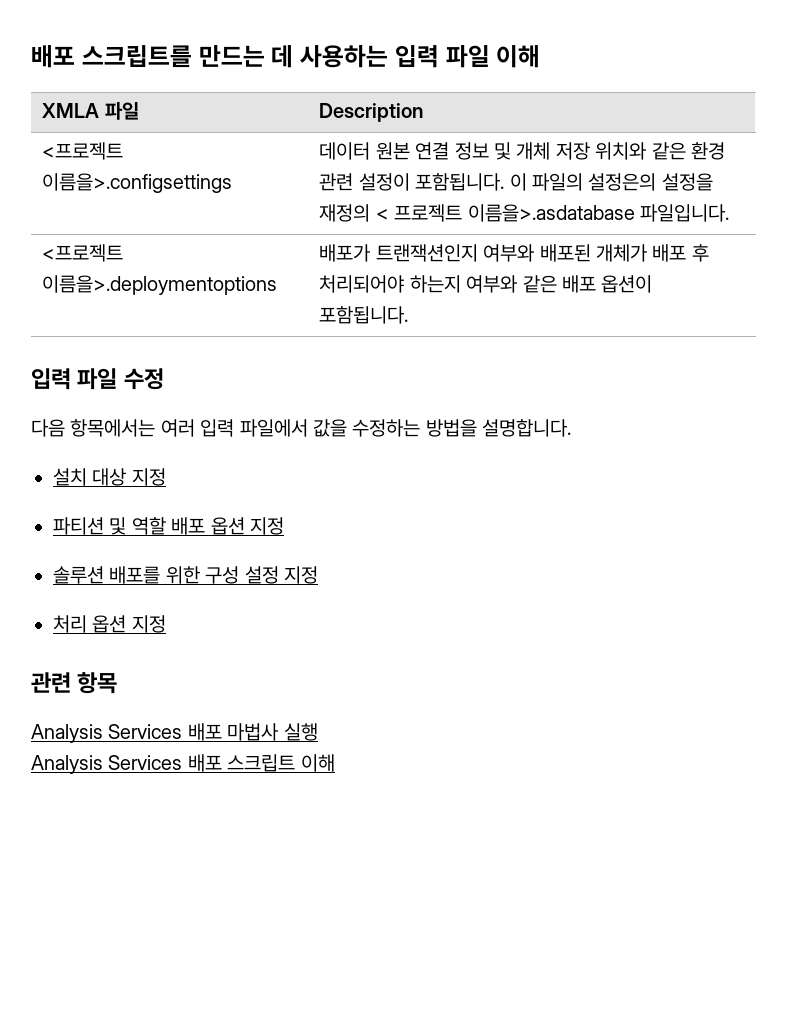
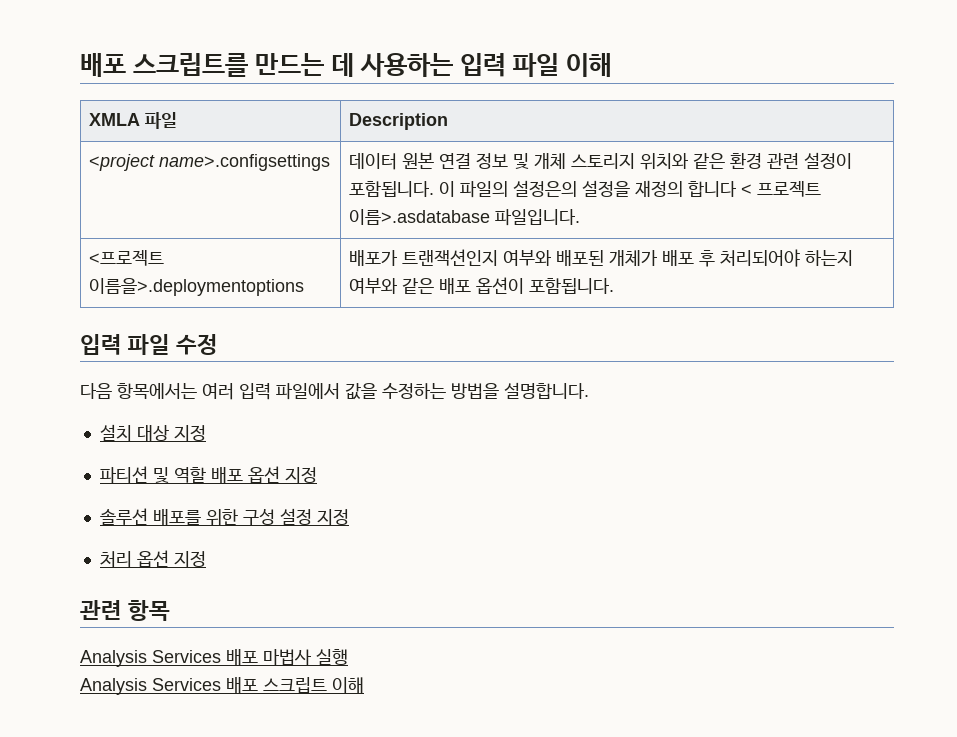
[42,142,124,160] [42,173,233,193] <프로젝트 이름을>.configsettings -> [88,154,330,171] <project name>.configsettings
[555,142,590,160] 저장 -> [570,153,635,169] 스토리지
(371, 213) none -> [687,181,737,197] 합니다
[467,204,635,222] 이름을>.asdatabase -> [348,209,490,225] 이름>.asdatabase

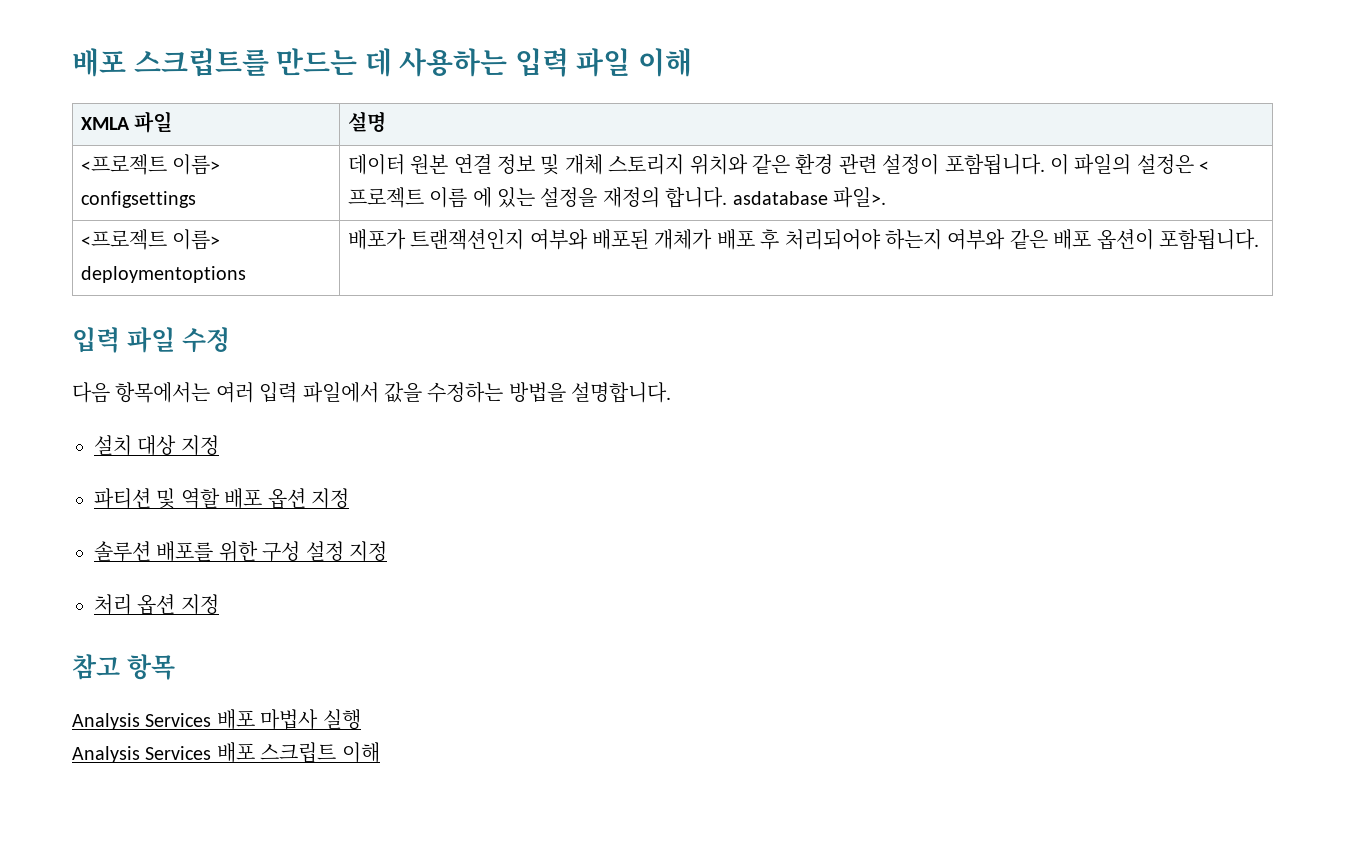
[348,113,448,130] [88,154,330,171] Description // <project name>.configsettings -> [347,111,386,132] [80,154,221,175] [80,191,196,208] 설명 // <프로젝트 이름> configsettings
[512,180,821,197] [348,209,580,226] [88,250,164,266] [88,278,304,296] 설정은의 설정을 재정의 합니다 < 프로젝트 이름>.asdatabase 파일입니다. // <프로젝트 이름을>.deploymentoptions -> [1136,154,1210,174] [347,187,886,208] [80,229,221,250] [80,266,246,283] 설정은 < 프로젝트 이름 에 있는 설정을 재정의 합니다. asdatabase 파일>. // <프로젝트 이름> deploymentoptions
[80,600,122,620] 관련 -> [72,654,120,680] 참고

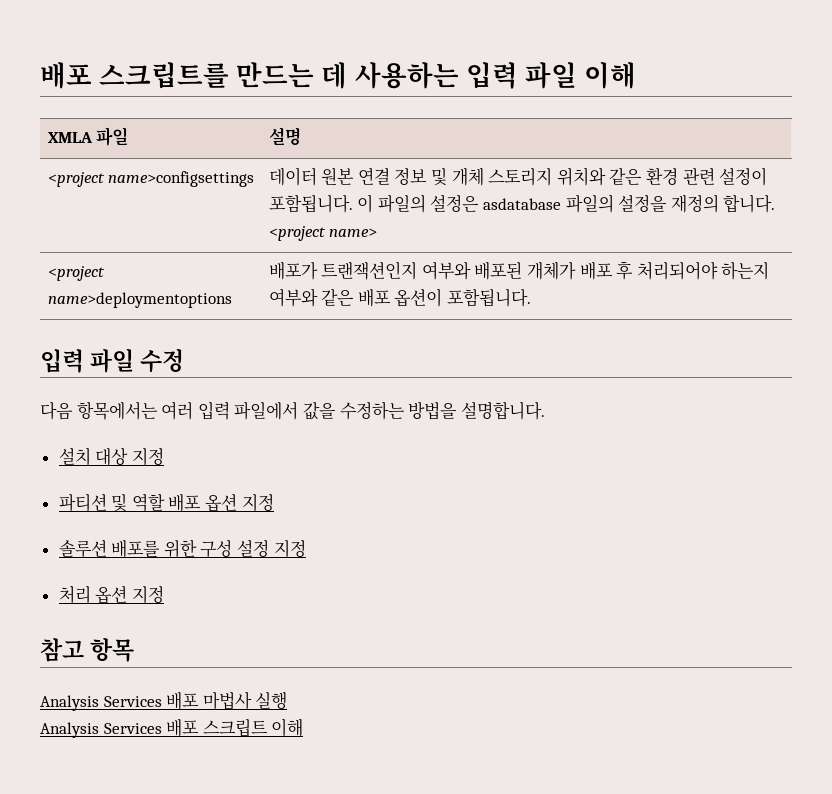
[80,154,221,175] [80,191,196,208] <프로젝트 이름> configsettings -> [47,171,255,187] <project name>configsettings
[1199,161,1210,172] [347,187,886,208] [80,229,221,250] [80,266,246,283] < 프로젝트 이름 에 있는 설정을 재정의 합니다. asdatabase 파일>. // <프로젝트 이름> deploymentoptions -> [483,194,776,213] [268,226,378,241] [47,266,105,281] [47,292,232,308] asdatabase 파일의 설정을 재정의 합니다. <project name> // <project name>deploymentoptions

